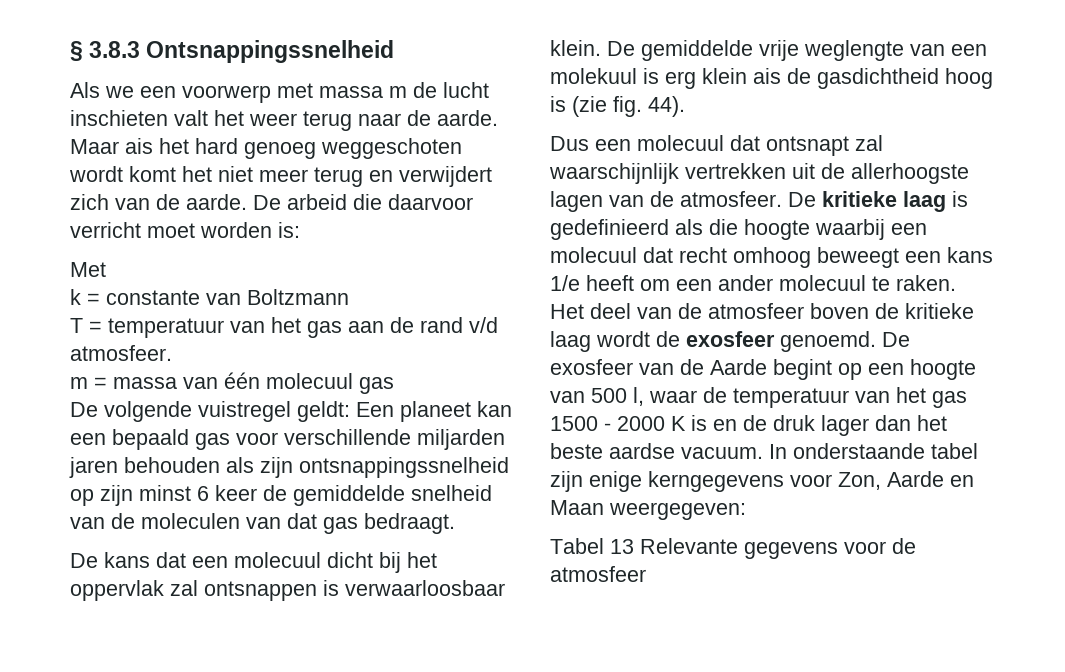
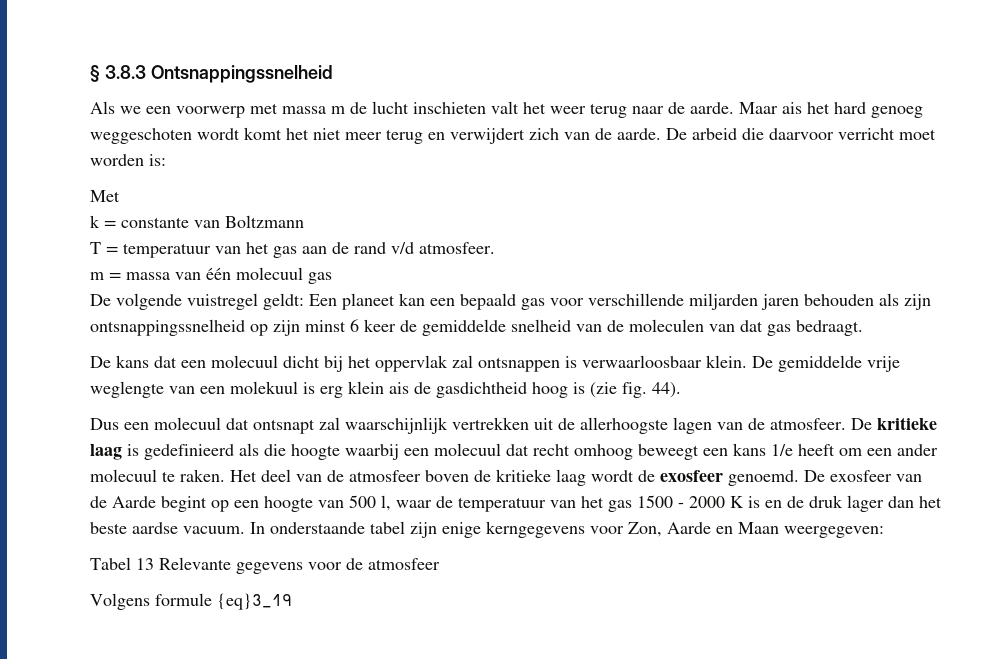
(646, 574) none -> [90,593,292,610] // Volgens formule {eq}3_19

